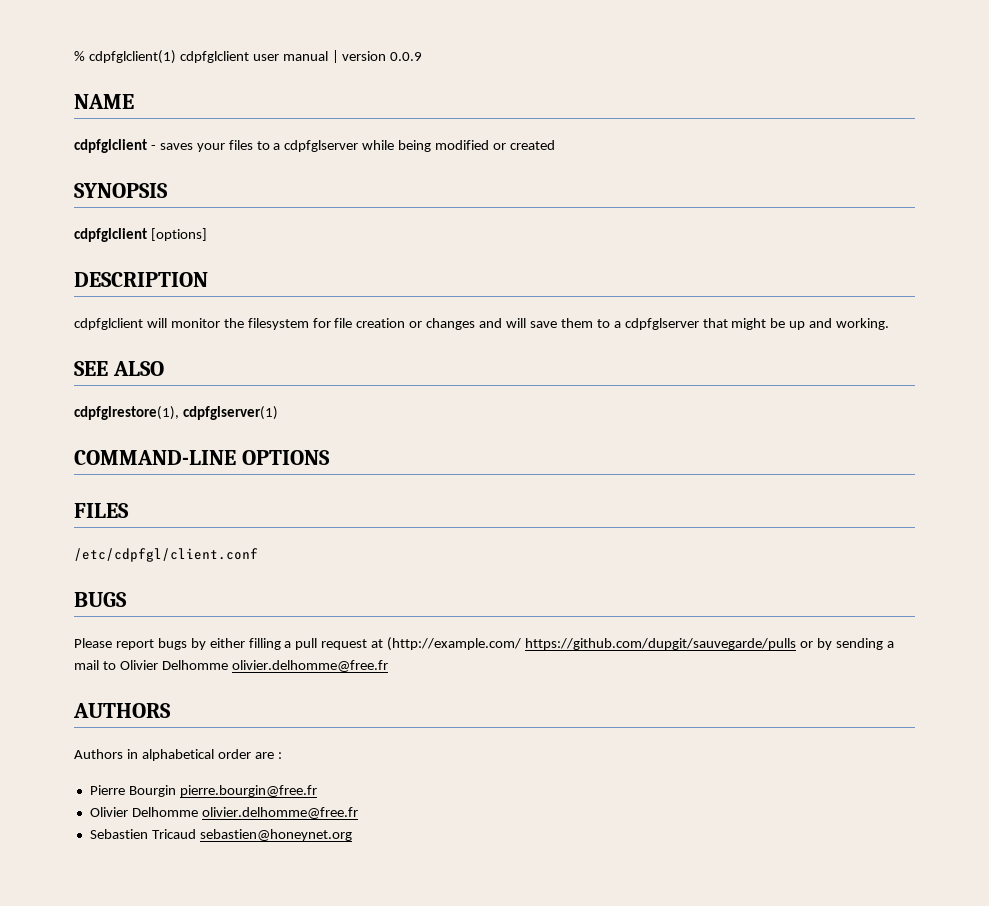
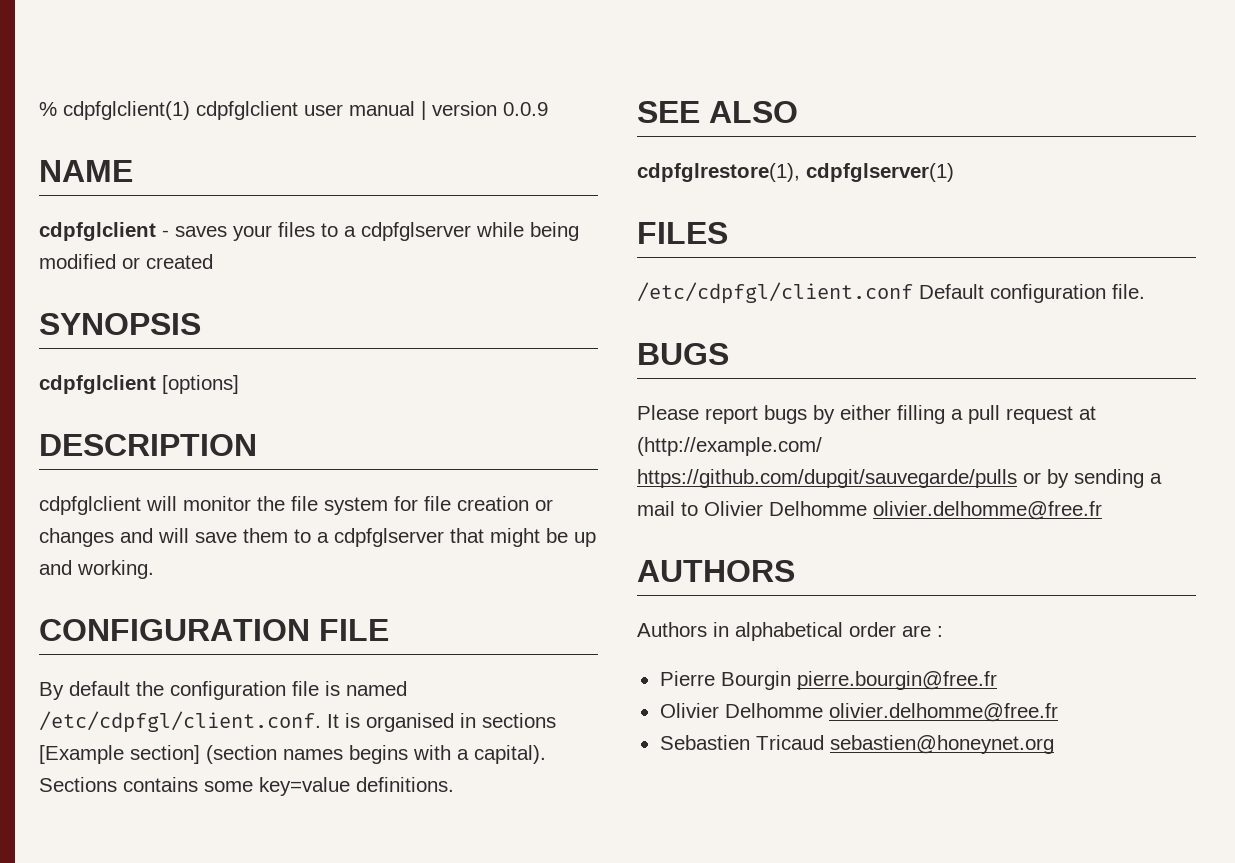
[247,318,309,330] filesystem -> [291,496,388,515] file system
(890, 324) none -> [39,619,389,641] [39,681,407,700] [39,711,556,733] [39,745,546,764] [39,777,454,796] // CONFIGURATION FILE // By default the configuration file is named /etc/cdpfgl/client.conf. It is organised in sections [Example section] (section names begins with a capital). Sections contains some key=value definitions.
[74,450,330,465] // COMMAND-LINE OPTIONS -> (954, 172) none
(258, 555) none -> [919,284,1145,303] Default configuration file.

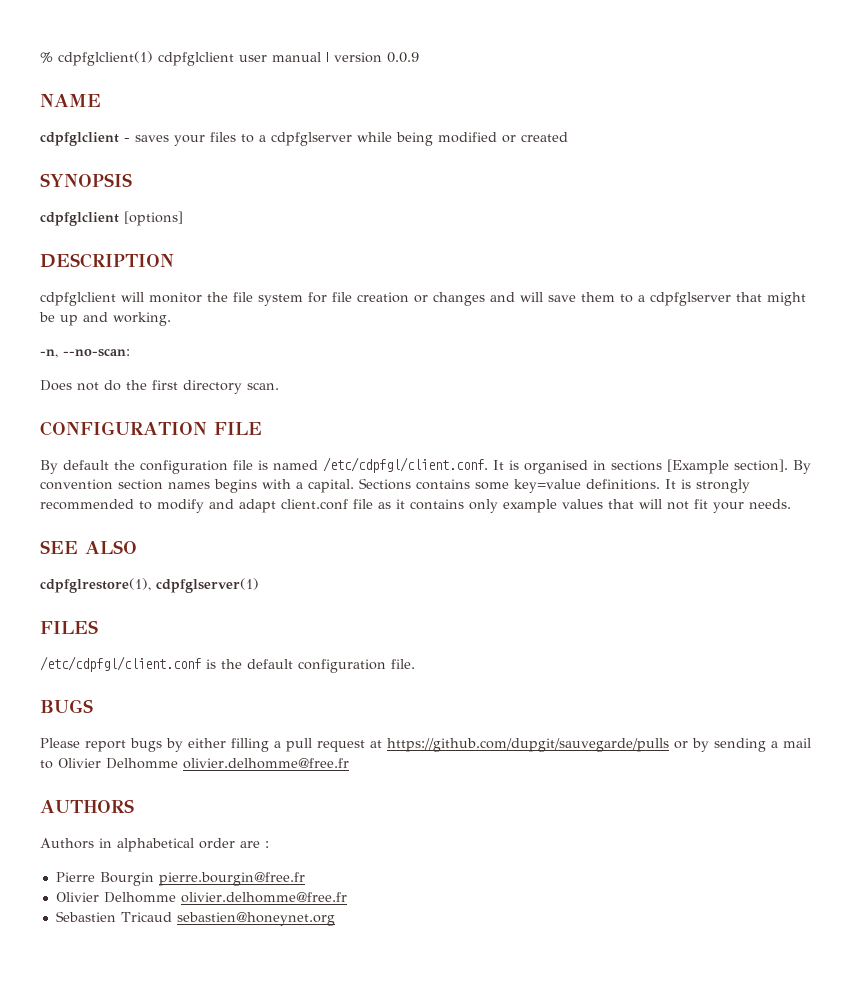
(154, 569) none -> [40,348,130,358] [40,380,279,394] // -n, --no-scan: // Does not do the first directory scan.
[130,745,277,764] section] (section -> [734,459,811,474] [40,479,163,490] section]. By convention section
[474,745,546,764] capital). -> [308,479,354,493] capital.
(454, 784) none -> [665,479,750,493] [40,499,791,513] It is strongly recommended to modify and adapt client.conf file as it contains only example values that will not fit your needs.
[919,284,984,299] Default -> [206,659,293,669] is the default
[637,437,822,456] (http://example.com/ -> (382, 744) none

